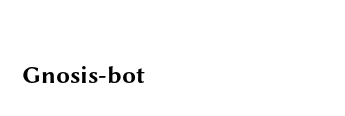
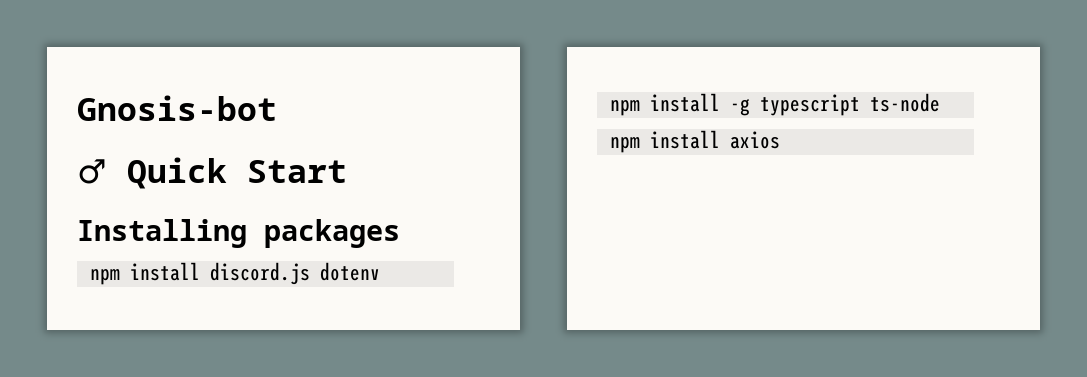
(145, 75) none -> [77,157,347,189] [77,219,400,248] [89,262,380,285] [609,93,940,116] [609,130,780,153] // ♂ Quick Start // Installing packages // npm install discord.js dotenv // npm install -g typescript ts-node // npm install axios

